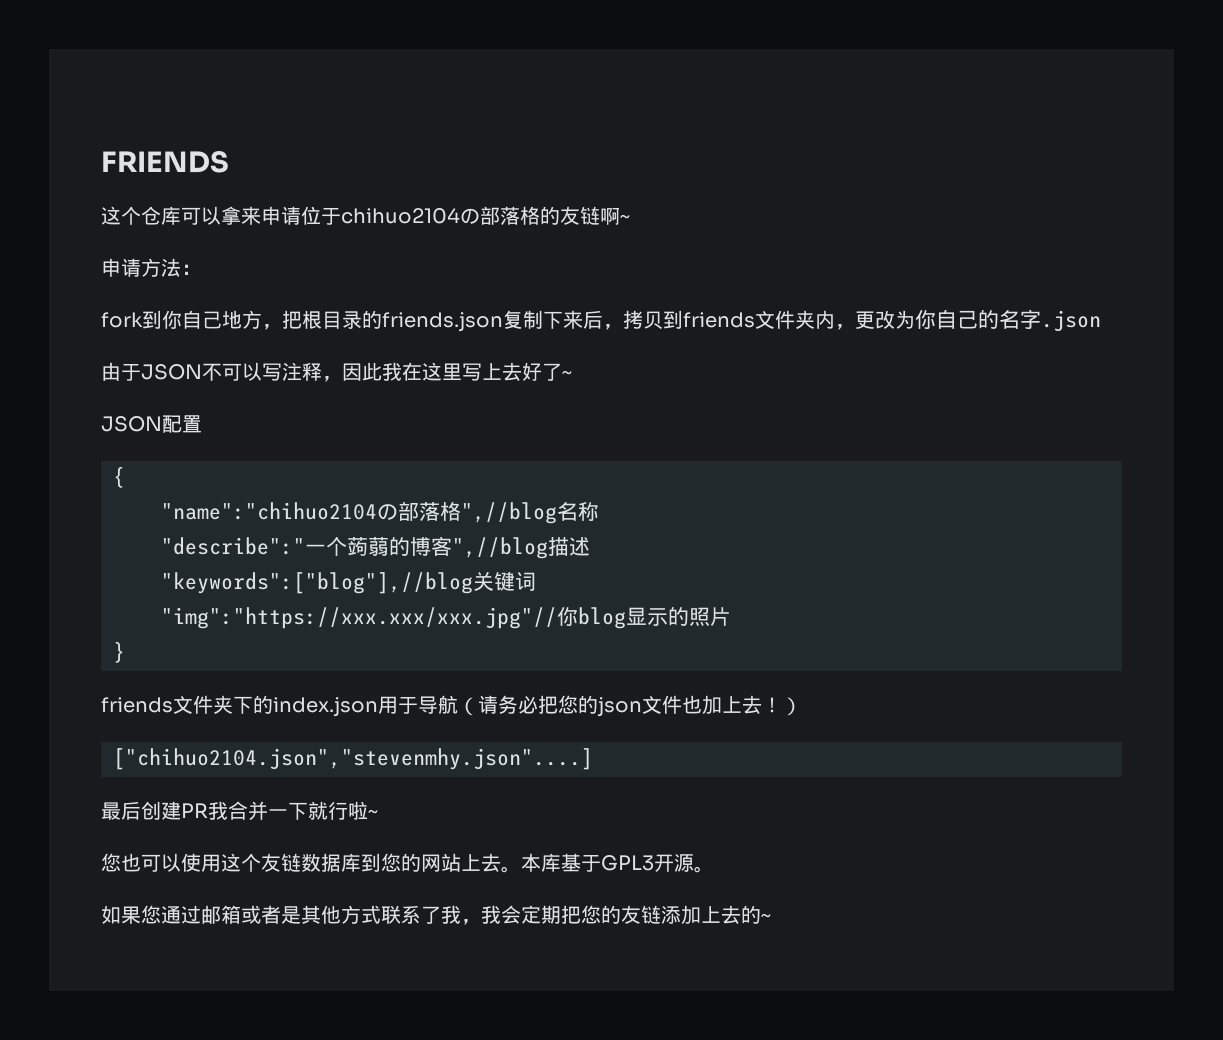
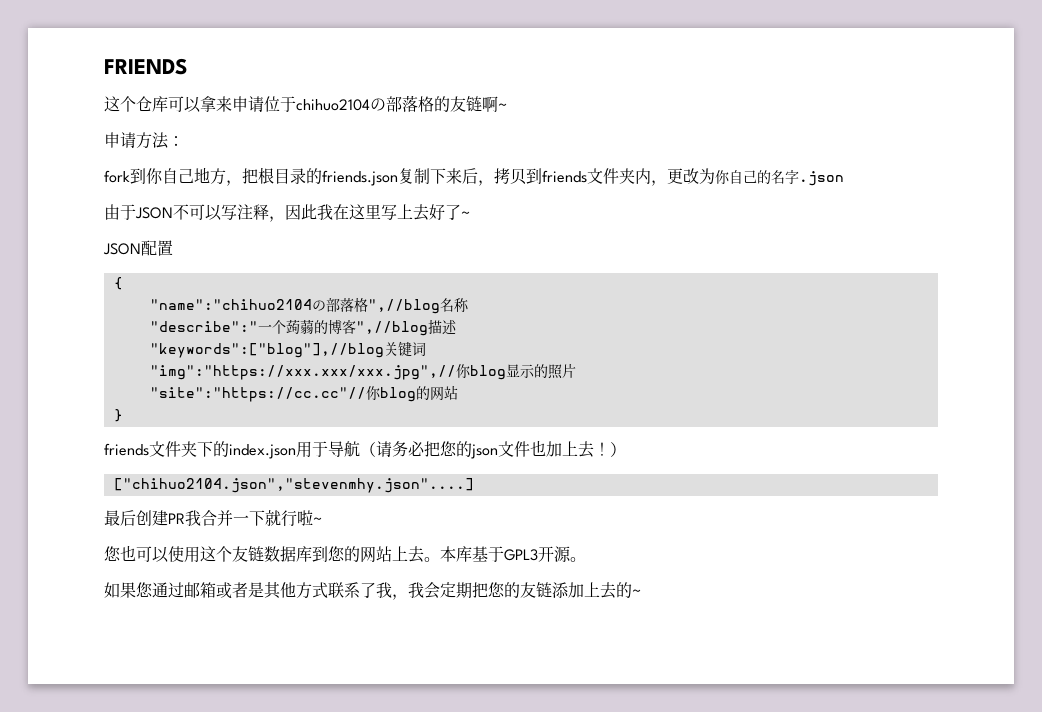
[161,607,557,629] "img":"https://xxx.xxx/xxx.jpg"// -> [149,365,456,380] "img":"https://xxx.xxx/xxx.jpg",//
(731, 616) none -> [149,385,458,402] // "site":"https://cc.cc"//你blog的网站

